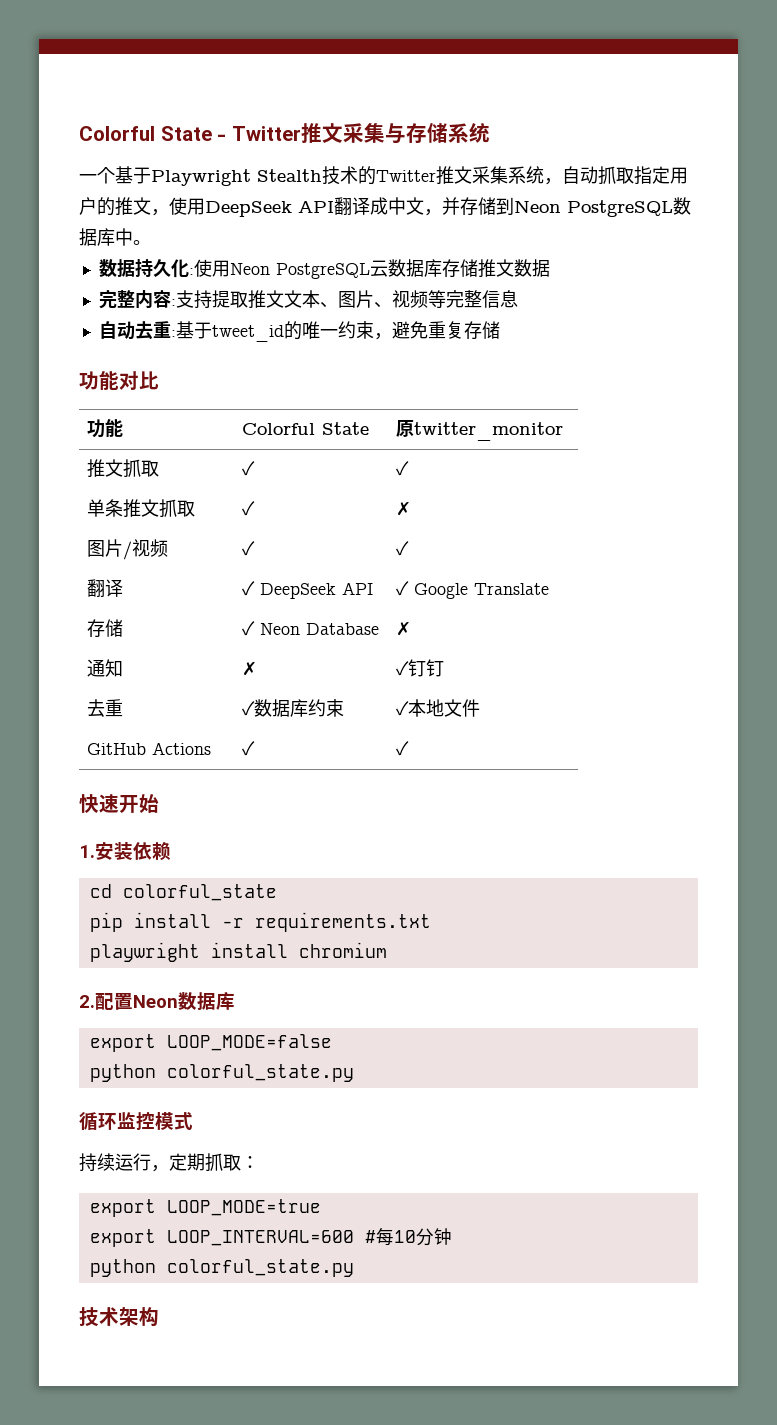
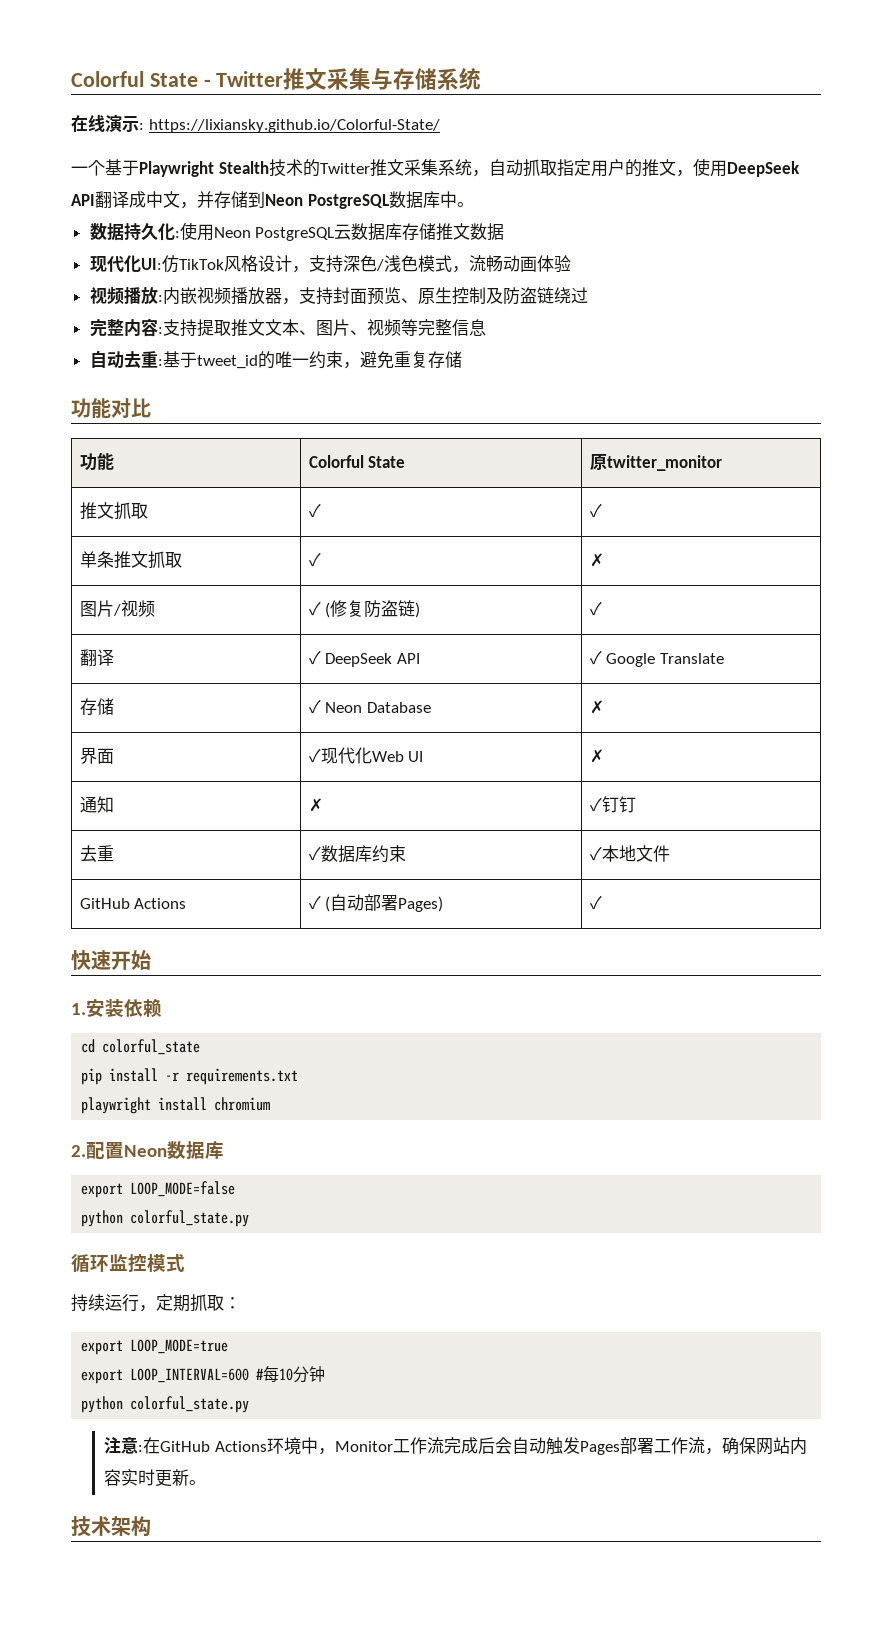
(490, 132) none -> [71,115,440,133] // 在线演示: https://lixiansky.github.io/Colorful-State/
(550, 268) none -> [89,255,571,273] [89,287,588,305] // 现代化UI:仿TikTok风格设计，支持深色/浅色模式，流畅动画体验 // 视频播放:内嵌视频播放器，支持封面预览、原生控制及防盗链绕过
(255, 548) none -> [325,600,421,618] (修复防盗链)
(411, 628) none -> [79,747,114,764] [308,747,424,764] [589,749,604,763] // 界面 | ✓现代化Web UI | ✗
(255, 748) none -> [325,894,444,912] (自动部署Pages)
(354, 1268) none -> [104,1437,807,1455] [104,1469,207,1487] // 注意:在GitHub Actions环境中，Monitor工作流完成后会自动触发Pages部署工作流，确保网站内容实时更新。

